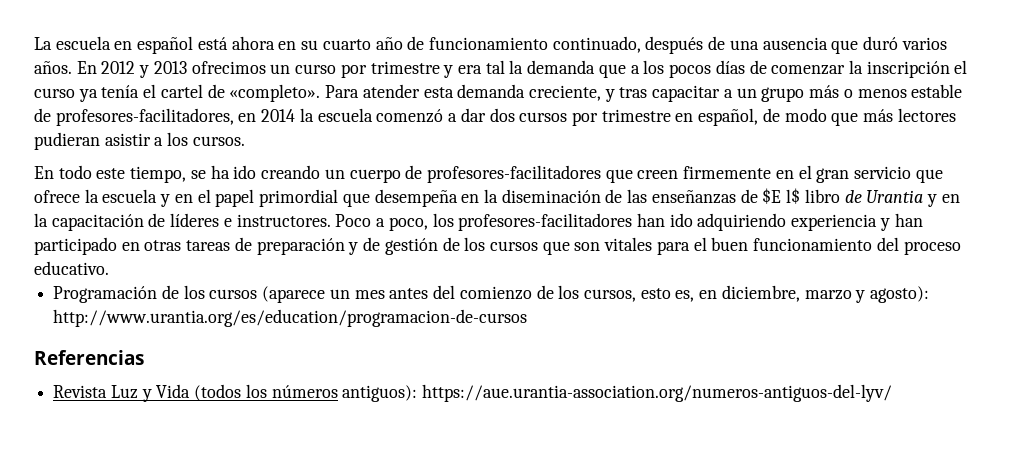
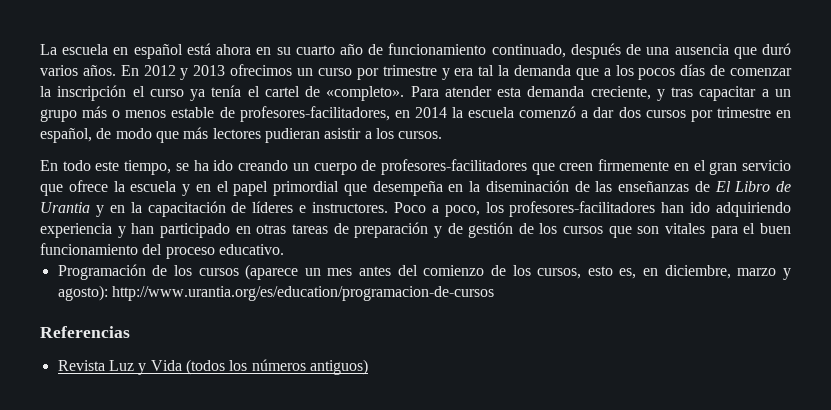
[762,188,840,204] $E l$ libro -> [714,181,771,192] El Libro
[342,384,893,402] antiguos): https://aue.urantia-association.org/numeros-antiguos-del-lyv/ -> [309,359,368,375] antiguos)

